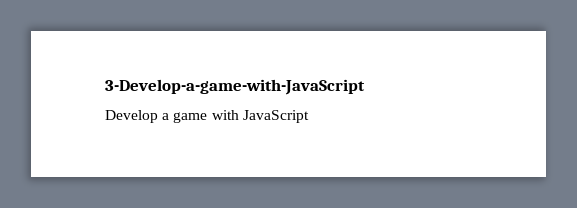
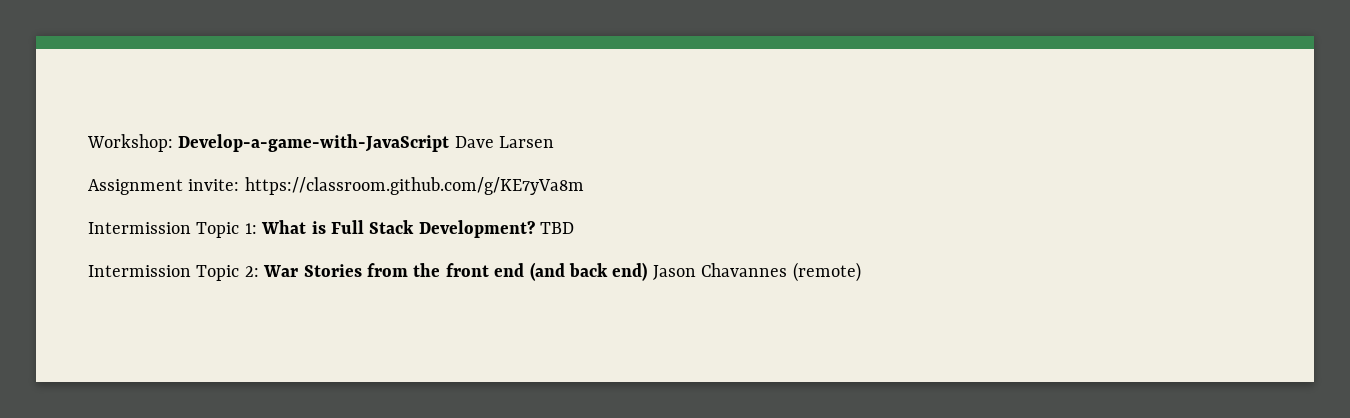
[105,79,365,95] [105,110,309,123] 3-Develop-a-game-with-JavaScript // Develop a game with JavaScript -> [87,134,555,152] [88,177,584,195] [88,220,575,238] [88,262,861,282] Workshop: Develop-a-game-with-JavaScript Dave Larsen // Assignment invite: https://classroom.github.com/g/KE7yVa8m // Intermission Topic 1: What is Full Stack Development? TBD // Intermission Topic 2: War Stories from the front end (and back end) Jason Chavannes (remote)

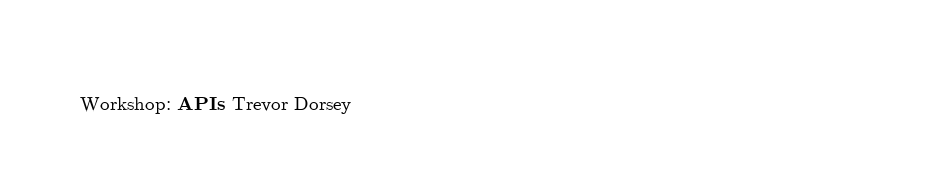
[178,134,555,152] [88,177,584,195] [88,220,575,238] [88,262,861,282] Develop-a-game-with-JavaScript Dave Larsen // Assignment invite: https://classroom.github.com/g/KE7yVa8m // Intermission Topic 1: What is Full Stack Development? TBD // Intermission Topic 2: War Stories from the front end (and back end) Jason Chavannes (remote) -> [177,97,351,114] APIs Trevor Dorsey

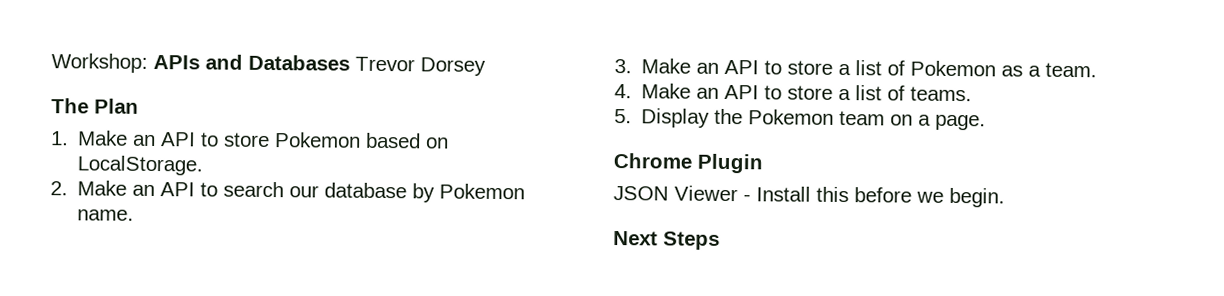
(226, 103) none -> [205,54,350,71] and Databases
(351, 105) none -> [51,98,139,114] [51,130,450,149] [77,155,204,176] [50,180,526,203] [77,209,135,221] [614,58,1098,78] [614,83,973,102] [614,108,987,131] [613,153,763,174] [613,185,1005,208] [613,231,720,250] // The Plan // 1. Make an API to store Pokemon based on LocalStorage. // 2. Make an API to search our database by Pokemon name. // 3. Make an API to store a list of Pokemon as a team. // 4. Make an API to store a list of teams. // 5. Display the Pokemon team on a page. // Chrome Plugin // JSON Viewer - Install this before we begin. // Next Steps

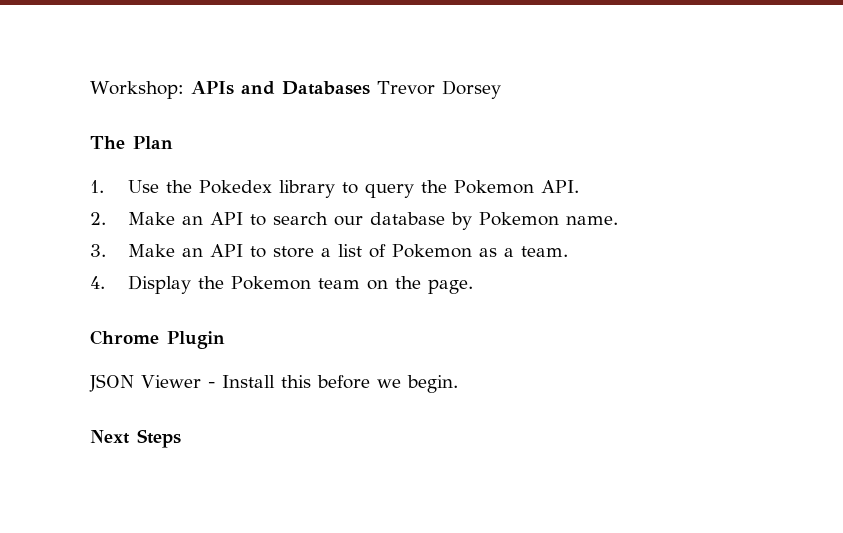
[78,130,450,149] [77,155,204,176] Make an API to store Pokemon based on LocalStorage. -> [127,180,579,198] Use the Pokedex library to query the Pokemon API.
[641,83,973,102] [614,109,632,124] Make an API to store a list of teams. // 5. -> (105, 282) none
[918,114,932,126] a -> [394,276,421,289] the

